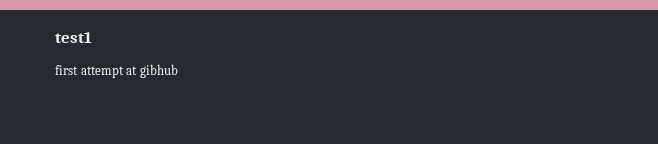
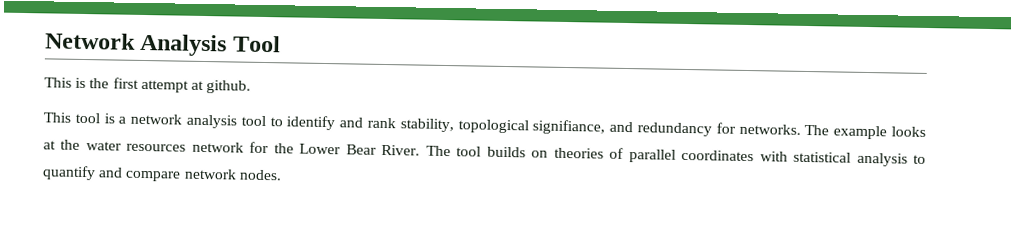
[55,32,92,43] [55,64,178,78] test1 // first attempt at gibhub -> [45,32,281,57] [44,77,252,94] [43,112,926,140] [43,139,927,167] [42,165,282,182] Network Analysis Tool // This is the first attempt at github. // This tool is a network analysis tool to identify and rank stability, topological signifiance, and redundancy for networks. The example looks at the water resources network for the Lower Bear River. The tool builds on theories of parallel coordinates with statistical analysis to quantify and compare network nodes.

